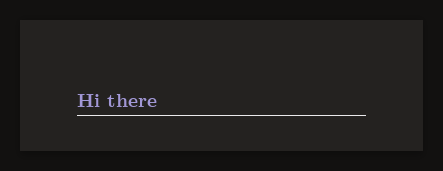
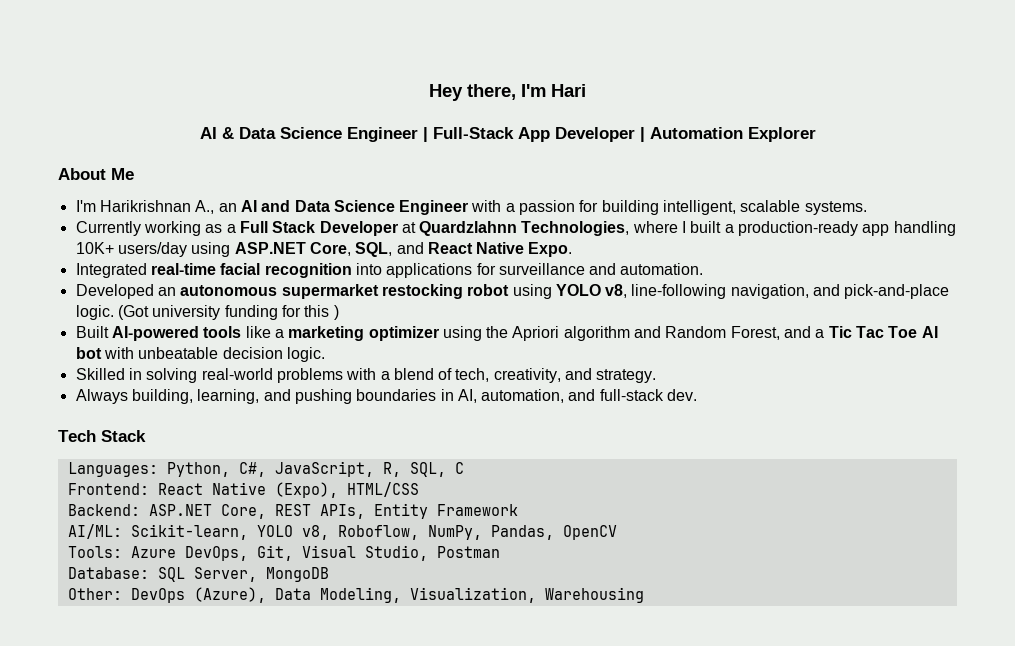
[77,94,157,107] Hi there -> [429,84,586,101] [199,127,816,142] [58,168,134,180] [75,200,867,215] [75,221,956,236] [75,242,573,257] [75,263,704,278] [75,284,950,299] [75,305,339,320] [75,326,938,341] [75,347,325,362] [75,368,657,383] [75,389,698,404] [58,430,146,442] [67,461,464,477] [67,482,419,498] [67,503,518,519] [67,524,617,540] [67,545,500,561] [67,567,329,582] [67,587,644,603] Hey there, I'm Hari // AI & Data Science Engineer | Full-Stack App Developer | Automation Explorer // About Me // I'm Harikrishnan A., an AI and Data Science Engineer with a passion for building intelligent, scalable systems. // Currently working as a Full Stack Developer at Quardzlahnn Technologies, where I built a production-ready app handling 10K+ users/day using ASP.NET Core, SQL, and React Native Expo. // Integrated real-time facial recognition into applications for surveillance and automation. // Developed an autonomous supermarket restocking robot using YOLO v8, line-following navigation, and pick-and-place logic. (Got university funding for this ) // Built AI-powered tools like a marketing optimizer using the Apriori algorithm and Random Forest, and a Tic Tac Toe AI bot with unbeatable decision logic. // Skilled in solving real-world problems with a blend of tech, creativity, and strategy. // Always building, learning, and pushing boundaries in AI, automation, and full-stack dev. // Tech Stack // Languages: Python, C#, JavaScript, R, SQL, C // Frontend: React Native (Expo), HTML/CSS // Backend: ASP.NET Core, REST APIs, Entity Framework // AI/ML: Scikit-learn, YOLO v8, Roboflow, NumPy, Pandas, OpenCV // Tools: Azure DevOps, Git, Visual Studio, Postman // Database: SQL Server, MongoDB // Other: DevOps (Azure), Data Modeling, Visualization, Warehousing

